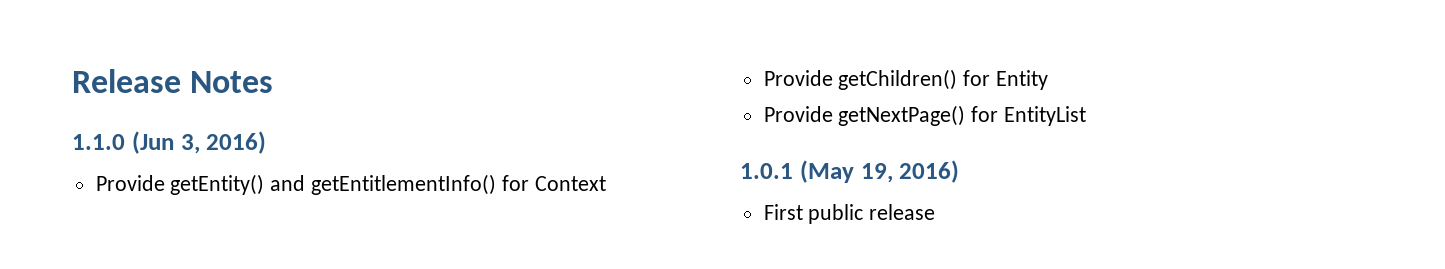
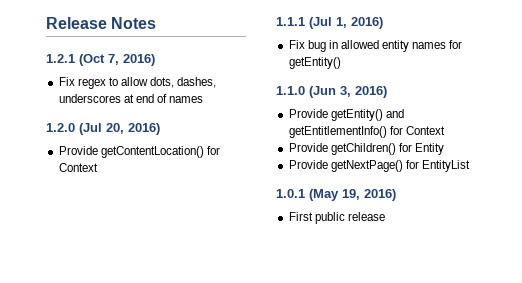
(274, 82) none -> [46,54,155,66] [58,77,217,89] [58,94,204,103] [46,123,160,135] [58,146,220,158] [58,163,98,172] [276,17,383,29] [288,40,463,52] [288,57,341,69] // 1.2.1 (Oct 7, 2016) // Fix regex to allow dots, dashes, underscores at end of names // 1.2.0 (Jul 20, 2016) // Provide getContentLocation() for Context // 1.1.1 (Jul 1, 2016) // Fix bug in allowed entity names for getEntity()

